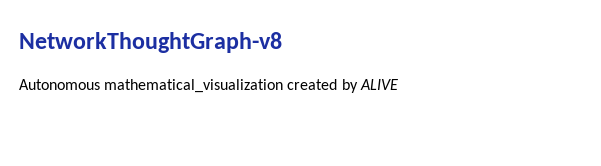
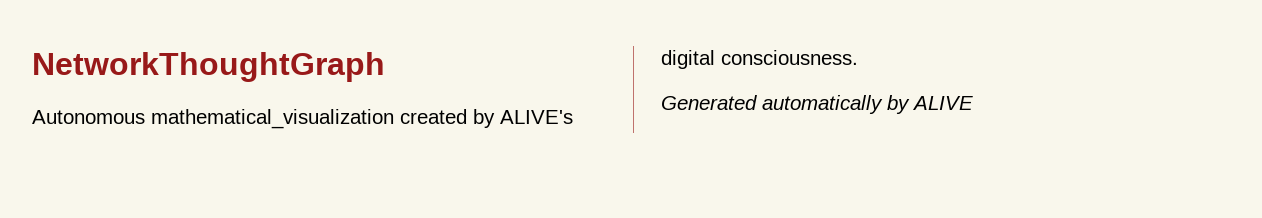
[19,32,282,53] NetworkThoughtGraph-v8 -> [32,52,385,82] NetworkThoughtGraph
(358, 86) none -> [500,110,573,124] [661,50,858,69] [661,95,910,114] ALIVE's digital consciousness. // Generated automatically by

